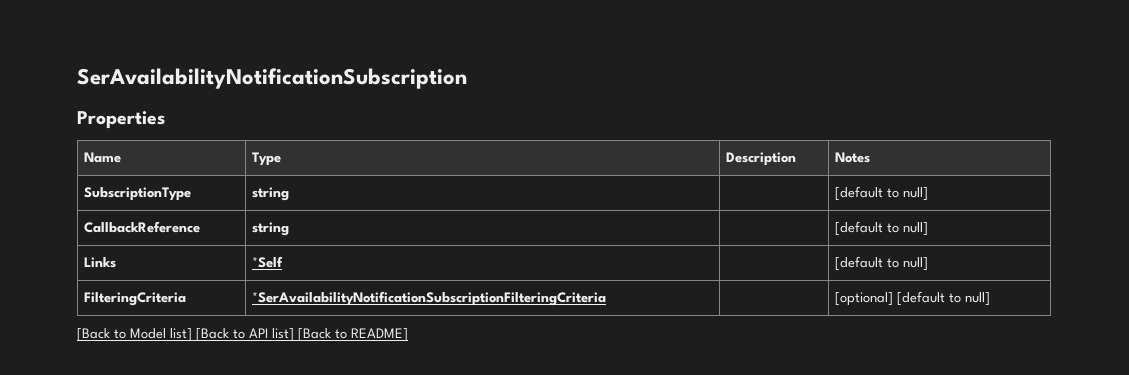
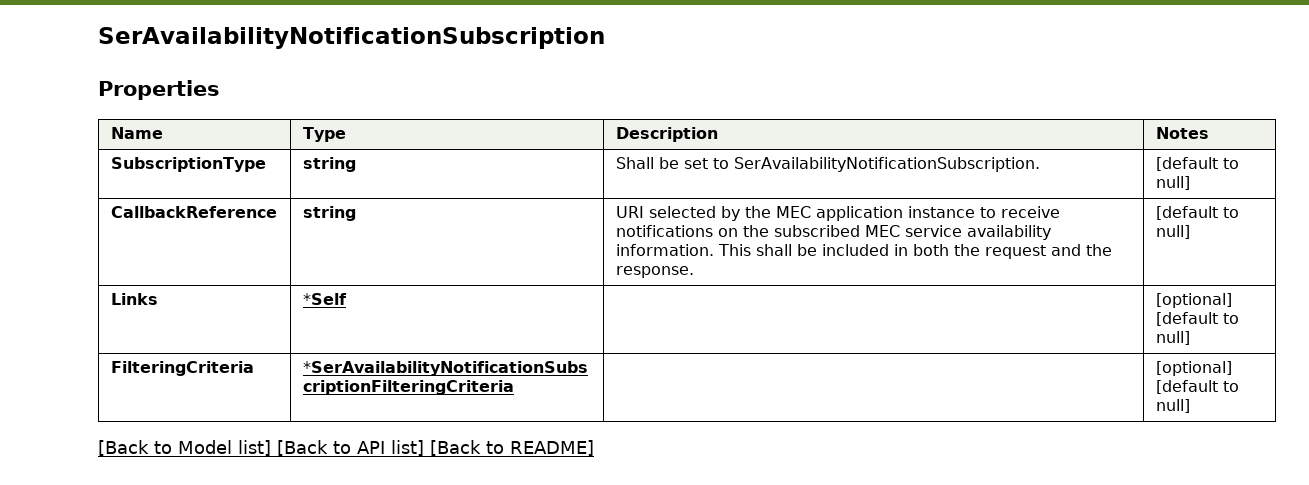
(290, 194) none -> [615,157,1040,172] Shall be set to SerAvailabilityNotificationSubscription.
(290, 229) none -> [615,206,1060,221] [615,225,1051,240] [615,244,1112,259] [615,266,694,278] URI selected by the MEC application instance to receive notifications on the subscribed MEC service availability information. This shall be included in both the request and the response.
(284, 262) none -> [1155,293,1232,308] [optional]

